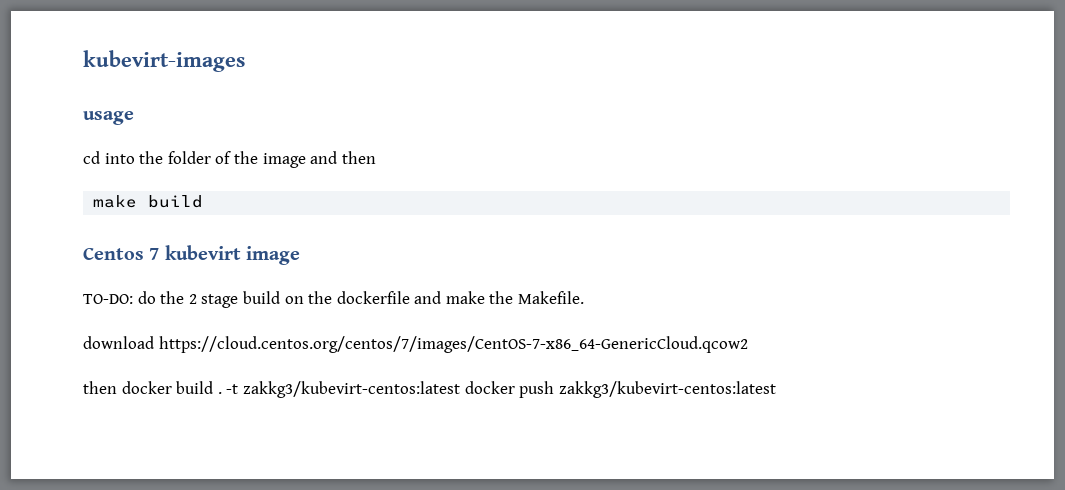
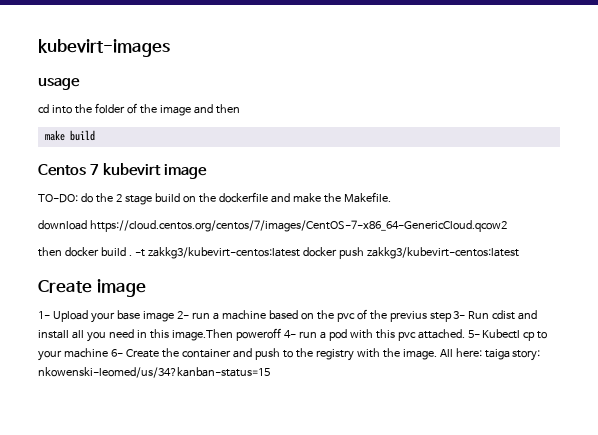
(776, 389) none -> [38,279,146,297] [38,309,538,323] [38,328,548,342] [38,348,541,361] [38,367,270,378] // Create image // 1- Upload your base image 2- run a machine based on the pvc of the previus step 3- Run cdist and install all you need in this image.Then poweroff 4- run a pod with this pvc attached. 5- Kubectl cp to your machine 6- Create the container and push to the registry with the image. All here: taiga story: nkowenski-leomed/us/34?kanban-status=15

